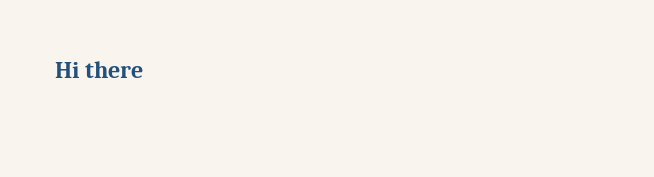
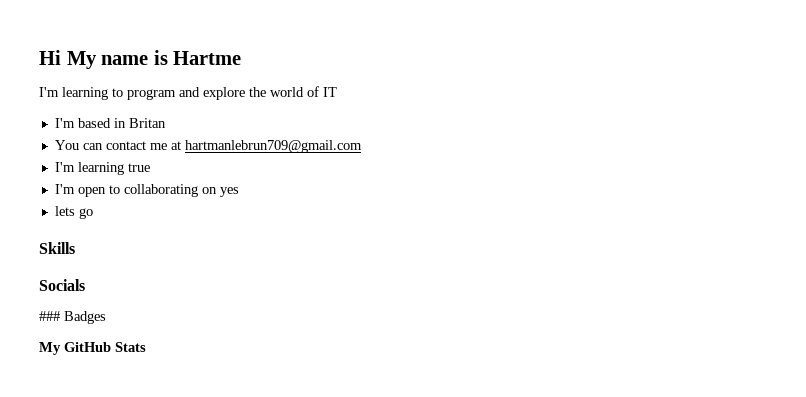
[85,61,144,78] there -> [66,50,242,69] [39,86,337,100] [54,118,166,128] [54,140,362,153] [54,162,150,175] [54,184,239,197] [54,206,93,219] [39,242,75,254] [39,279,85,291] [39,311,106,324] [39,342,146,355] My name is Hartme // I'm learning to program and explore the world of IT // I'm based in Britan // You can contact me at hartmanlebrun709@gmail.com // I'm learning true // I'm open to collaborating on yes // lets go // Skills // Socials // ### Badges // My GitHub Stats

